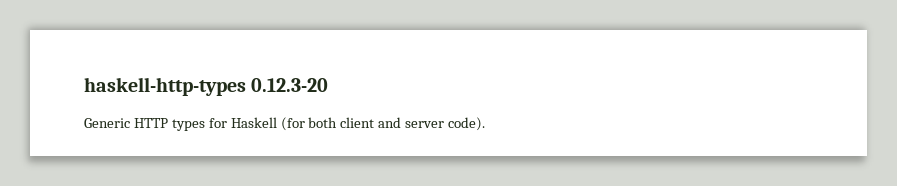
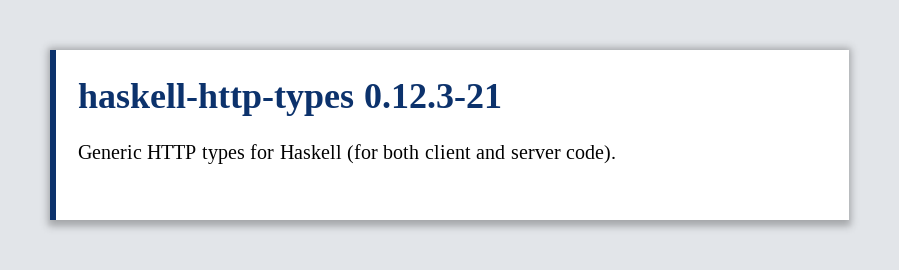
[251,78,329,92] 0.12.3-20 -> [363,84,502,108] 0.12.3-21

